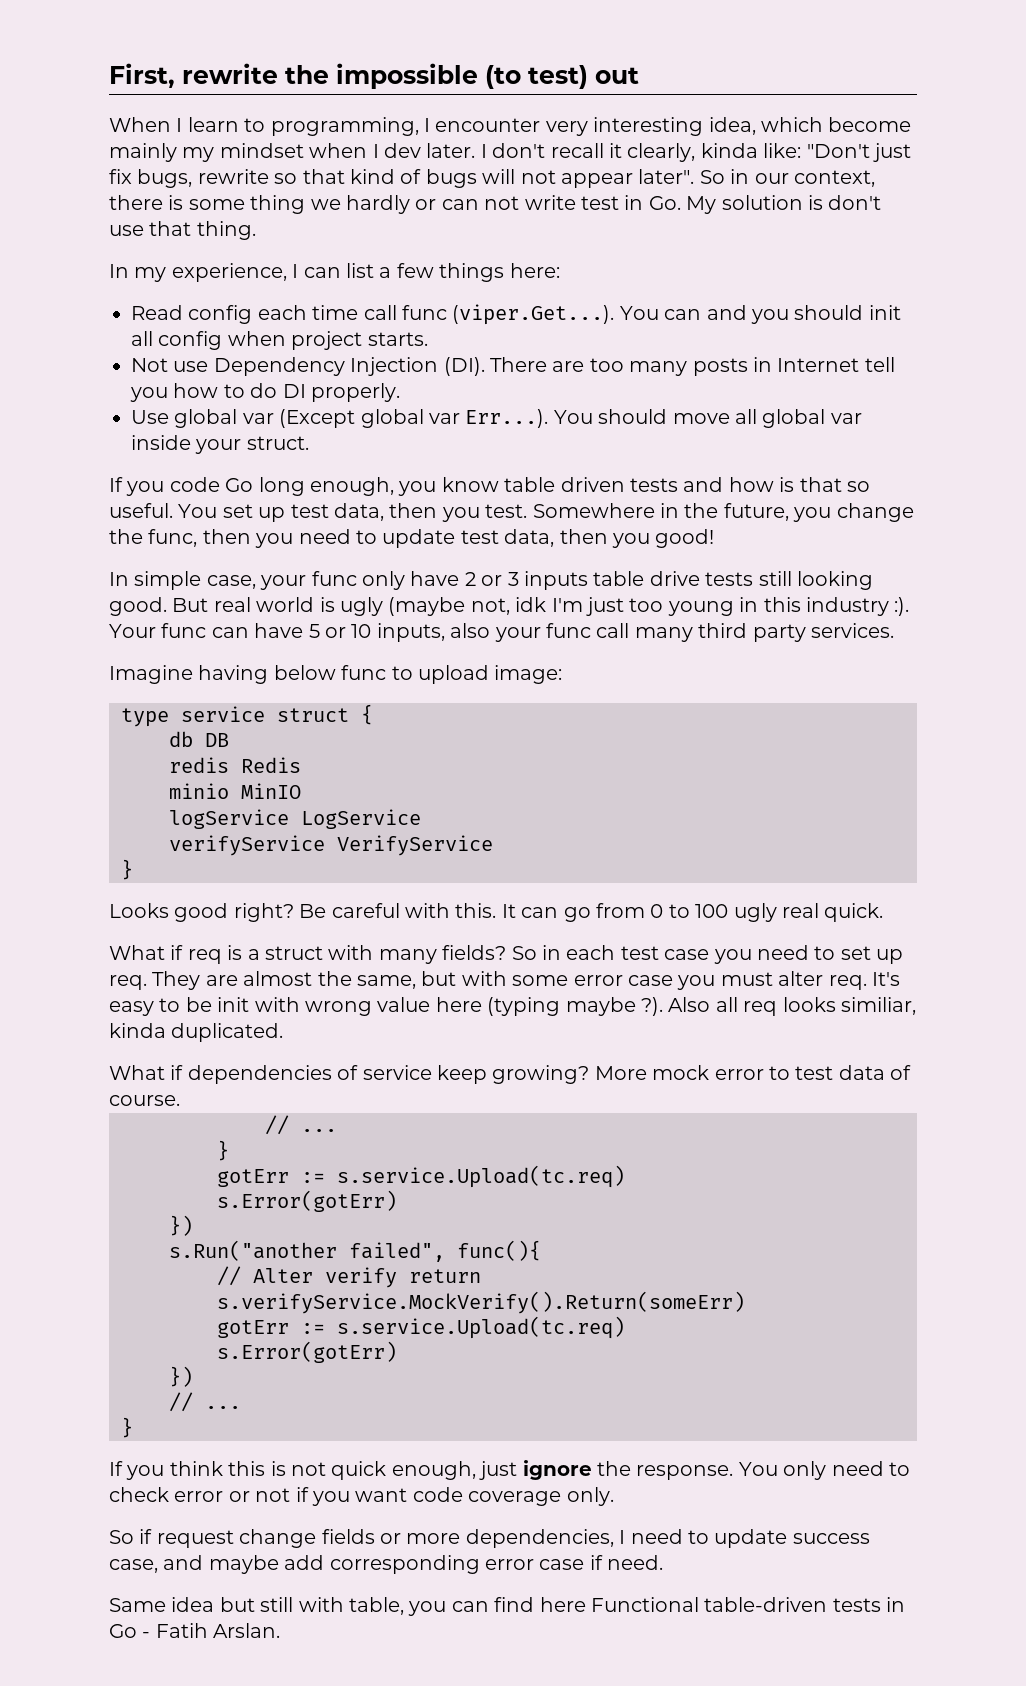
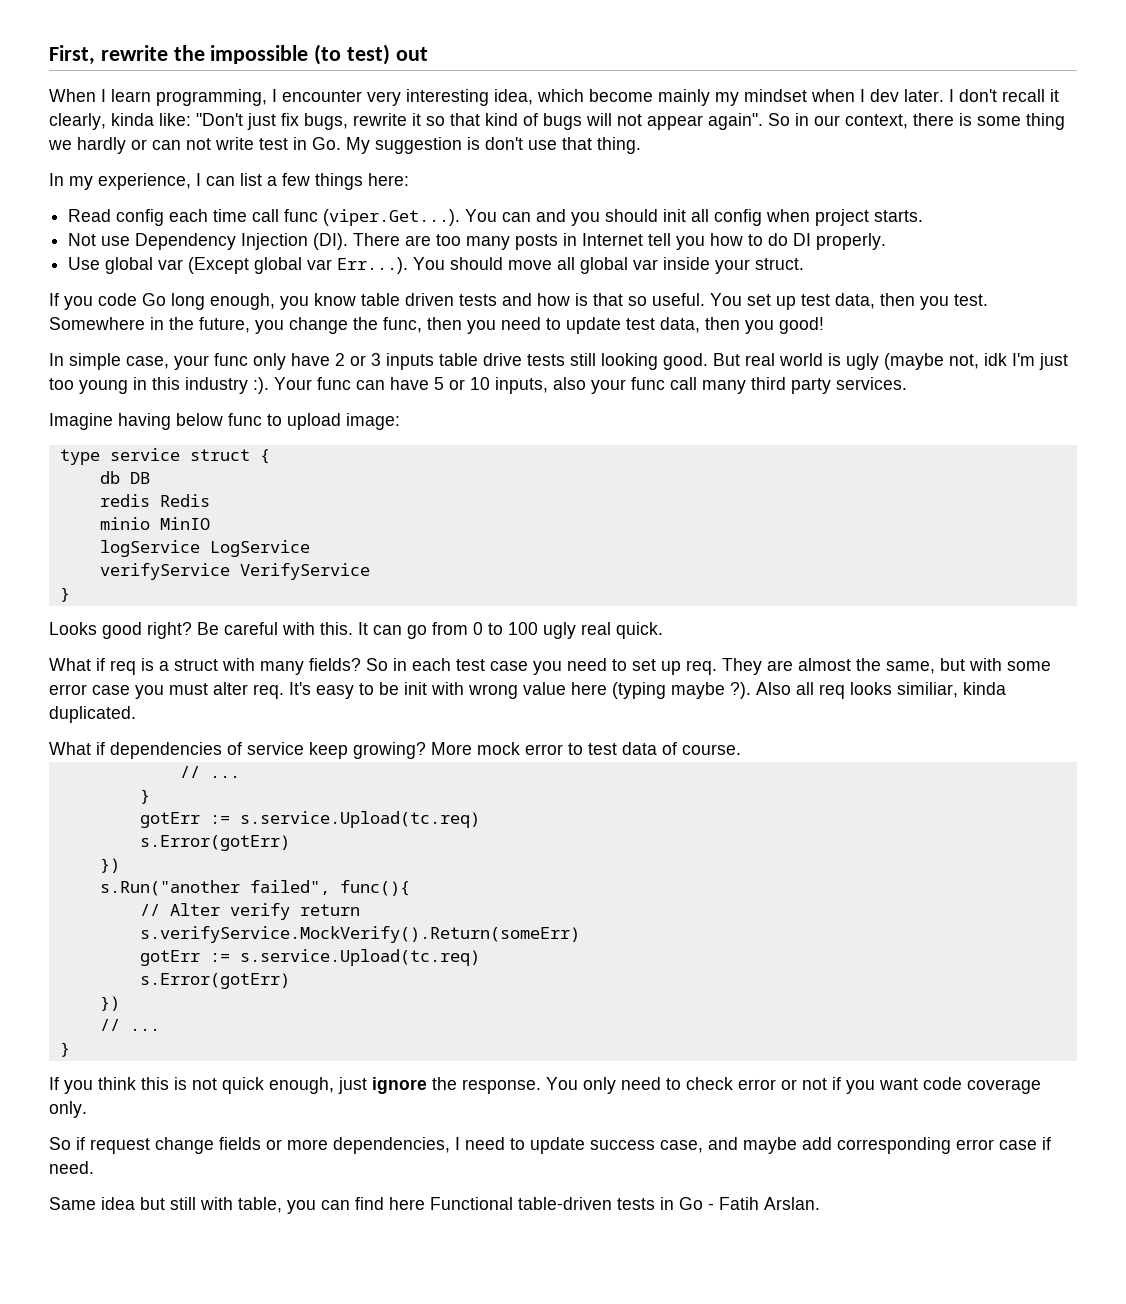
[244,118,266,132] to -> (151, 95) none
(269, 176) none -> [412,113,421,126] it
[638,169,695,184] later". -> [708,113,763,130] again".
[721,195,803,210] solution -> [375,137,462,154] suggestion

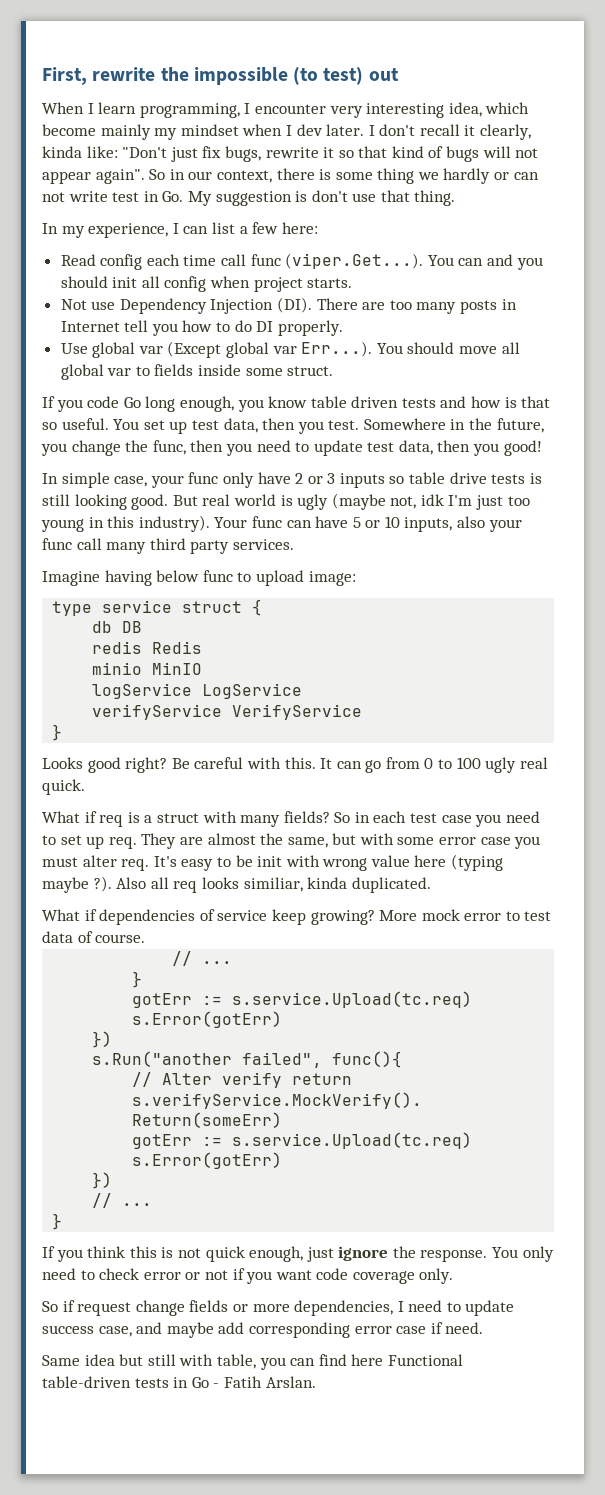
[315,173,363,190] things -> (279, 228) none
[663,257,751,274] inside your -> [135,364,283,376] to fields inside some
(434, 361) none -> [389,476,405,484] so
(565, 360) none -> [529,473,542,484] is
[185,377,269,394] industry :). -> [138,515,210,532] industry).

